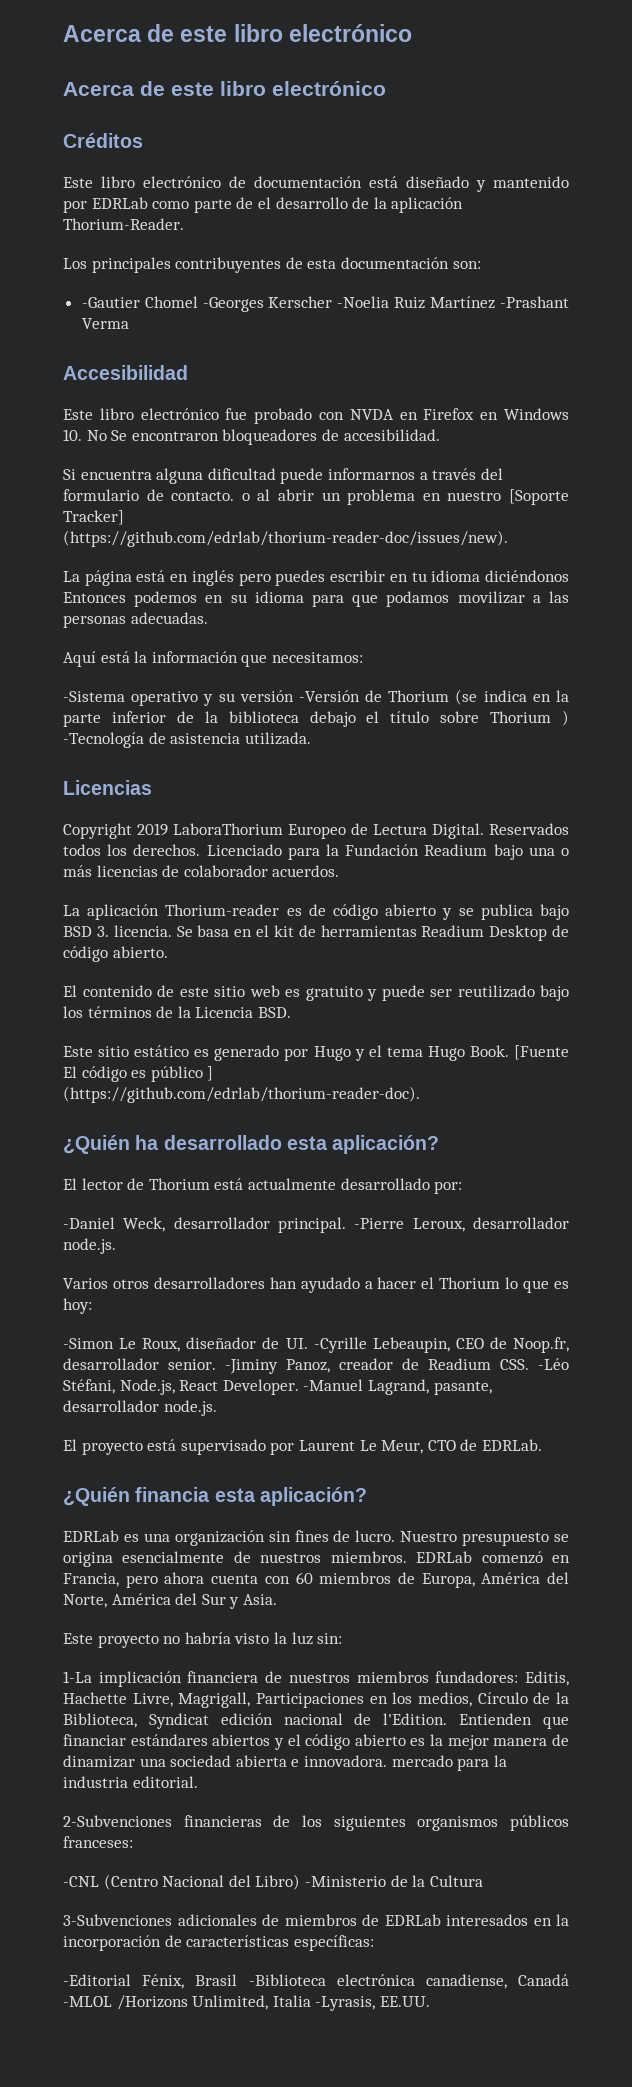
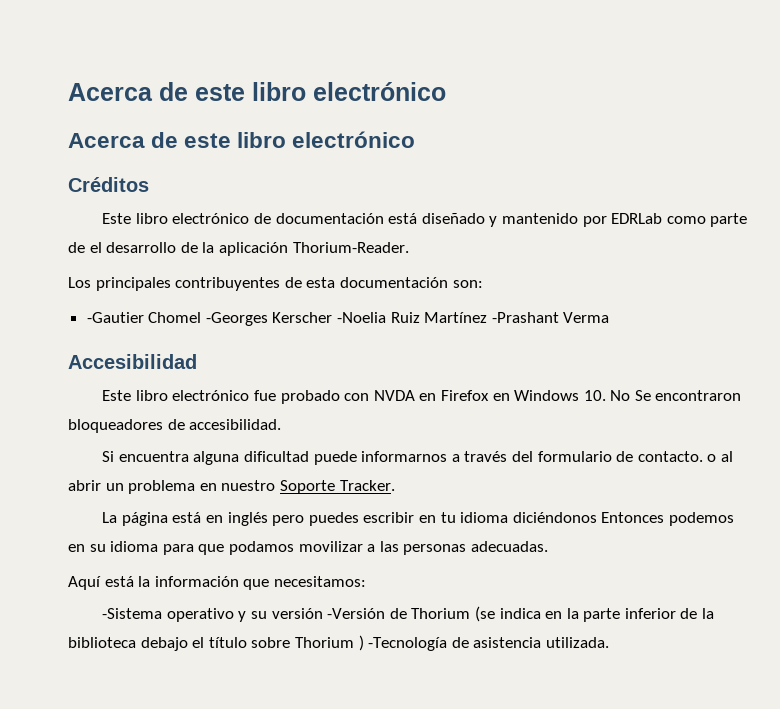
[509,489,569,505] [63,510,124,525] [63,530,508,547] [Soporte Tracker] (https://github.com/edrlab/thorium-reader-doc/issues/new). -> [279,480,395,494] Soporte Tracker.
[63,780,152,795] [63,823,569,839] [63,844,569,860] [63,865,340,877] [63,904,569,920] [63,925,569,941] [63,946,168,962] [63,985,569,1001] [63,1006,291,1018] [63,1045,569,1061] [63,1066,214,1082] [63,1086,420,1103] [63,1135,440,1154] [63,1178,463,1194] [63,1217,569,1233] [63,1238,116,1254] [63,1277,570,1293] [63,1298,92,1314] [63,1337,569,1353] [63,1358,569,1374] [63,1379,492,1395] [63,1400,217,1416] [63,1439,542,1455] [63,1487,367,1506] [63,1530,569,1546] [63,1551,570,1567] [63,1572,569,1588] [63,1593,277,1609] [63,1632,343,1648] [63,1671,569,1687] [63,1692,570,1708] [63,1713,569,1729] [63,1734,569,1750] [63,1755,507,1771] [63,1776,198,1788] [63,1815,569,1831] [63,1836,133,1848] [63,1874,483,1890] [63,1914,569,1926] [63,1935,374,1951] [63,1974,569,1989] [63,1995,430,2011] // Licencias // Copyright 2019 LaboraThorium Europeo de Lectura Digital. Reservados todos los derechos. Licenciado para la Fundación Readium bajo una o más licencias de colaborador acuerdos. // La aplicación Thorium-reader es de código abierto y se publica bajo BSD 3. licencia. Se basa en el kit de herramientas Readium Desktop de código abierto. // El contenido de este sitio web es gratuito y puede ser reutilizado bajo los términos de la Licencia BSD. // Este sitio estático es generado por Hugo y el tema Hugo Book. [Fuente El código es público ] (https://github.com/edrlab/thorium-reader-doc). // ¿Quién ha desarrollado esta aplicación? // El lector de Thorium está actualmente desarrollado por: // -Daniel Weck, desarrollador principal. -Pierre Leroux, desarrollador node.js. // Varios otros desarrolladores han ayudado a hacer el Thorium lo que es hoy: // -Simon Le Roux, diseñador de UI. -Cyrille Lebeaupin, CEO de Noop.fr, desarrollador senior. -Jiminy Panoz, creador de Readium CSS. -Léo Stéfani, Node.js, React Developer. -Manuel Lagrand, pasante, desarrollador node.js. // El proyecto está supervisado por Laurent Le Meur, CTO de EDRLab. // ¿Quién financia esta aplicación? // EDRLab es una organización sin fines de lucro. Nuestro presupuesto se origina esencialmente de nuestros miembros. EDRLab comenzó en Francia, pero ahora cuenta con 60 miembros de Europa, América del Norte, América del Sur y Asia. // Este proyecto no habría visto la luz sin: // 1-La implicación financiera de nuestros miembros fundadores: Editis, Hachette Livre, Magrigall, Participaciones en los medios, Círculo de la Biblioteca, Syndicat edición nacional de l'Edition. Entienden que financiar estándares abiertos y el código abierto es la mejor manera de dinamizar una sociedad abierta e innovadora. mercado para la industria editorial. // 2-Subvenciones financieras de los siguientes organismos públicos franceses: // -CNL (Centro Nacional del Libro) -Ministerio de la Cultura // 3-Subvenciones adicionales de miembros de EDRLab interesados en la incorporación de características específicas: // -Editorial Fénix, Brasil -Biblioteca electrónica canadiense, Canadá -MLOL /Horizons Unlimited, Italia -Lyrasis, EE.UU. -> (609, 642) none

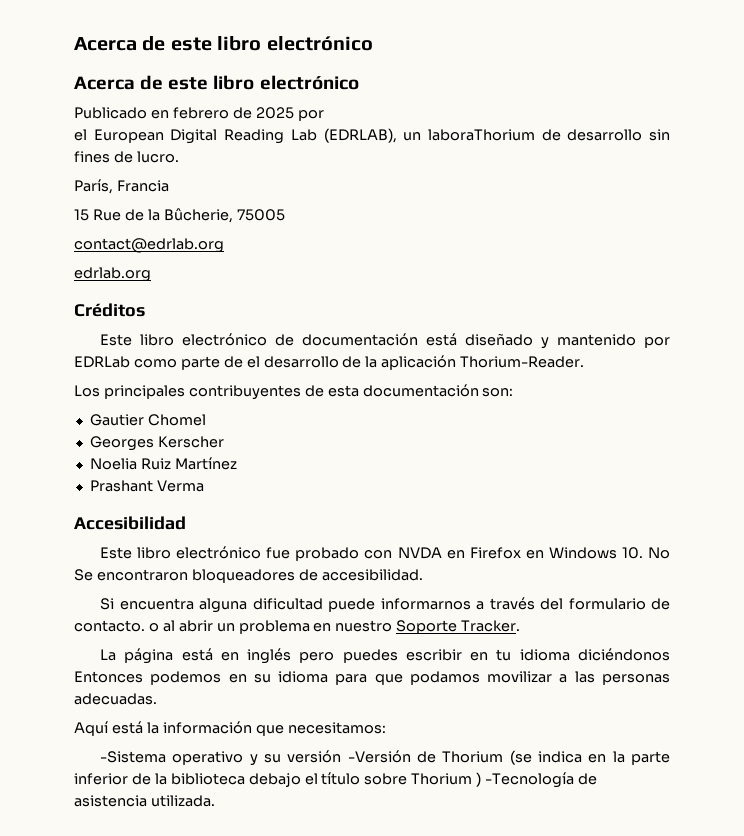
(416, 139) none -> [74,107,324,121] [74,128,670,144] [74,151,179,163] [74,179,169,194] [74,208,285,223] [74,238,224,253] [74,267,151,282] // Publicado en febrero de 2025 por // el European Digital Reading Lab (EDRLAB), un laboraThorium de desarrollo sin fines de lucro. // París, Francia // 15 Rue de la Bûcherie, 75005 // contact@edrlab.org // edrlab.org
[86,312,144,323] -Gautier -> [89,414,144,426] Gautier
[205,312,268,326] -Georges -> [89,436,154,451] // Georges
[337,312,387,323] -Noelia -> [89,458,137,470] // Noelia
[491,312,559,323] -Prashant -> [89,480,153,492] // Prashant

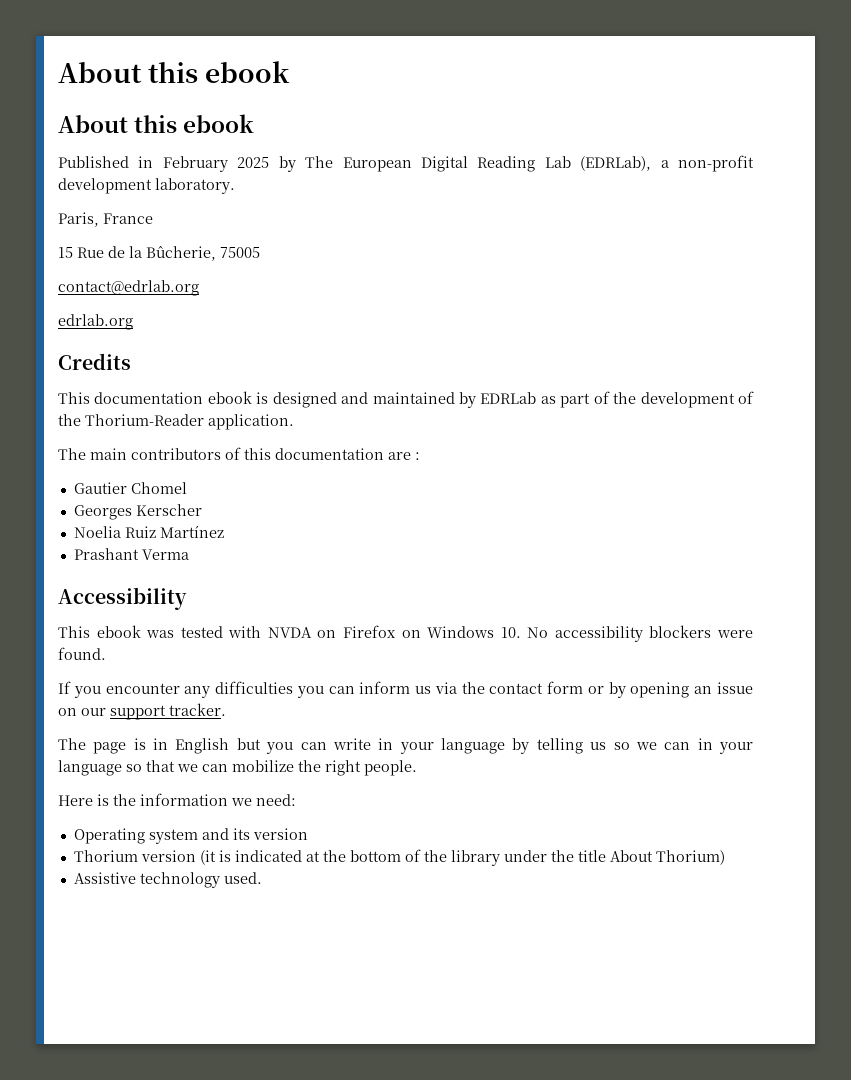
[74,36,373,51] [74,75,359,90] [74,107,324,121] [74,128,670,144] [74,151,179,163] [74,179,169,194] Acerca de este libro electrónico // Acerca de este libro electrónico // Publicado en febrero de 2025 por // el European Digital Reading Lab (EDRLAB), un laboraThorium de desarrollo sin fines de lucro. // París, Francia -> [58,61,291,83] [58,114,255,133] [58,155,754,172] [58,178,235,194] [58,212,153,227] About this ebook // About this ebook // Published in February 2025 by The European Digital Reading Lab (EDRLab), a non-profit development laboratory. // Paris, France
[74,303,145,317] [100,333,670,349] [74,355,585,370] [74,384,514,400] Créditos // Este libro electrónico de documentación está diseñado y mantenido por EDRLab como parte de el desarrollo de la aplicación Thorium-Reader. // Los principales contribuyentes de esta documentación son: -> [58,353,131,370] [58,391,755,408] [58,414,294,430] [58,447,420,460] Credits // This documentation ebook is designed and maintained by EDRLab as part of the development of the Thorium-Reader application. // The main contributors of this documentation are :
[74,516,186,530] [100,546,670,561] [74,569,423,583] [100,597,670,613] [74,620,521,634] [100,648,670,664] [74,671,670,685] [74,693,157,705] [74,721,386,736] [100,750,670,766] [74,772,598,788] [74,795,215,807] Accesibilidad // Este libro electrónico fue probado con NVDA en Firefox en Windows 10. No Se encontraron bloqueadores de accesibilidad. // Si encuentra alguna dificultad puede informarnos a través del formulario de contacto. o al abrir un problema en nuestro Soporte Tracker. // La página está en inglés pero puedes escribir en tu idioma diciéndonos Entonces podemos en su idioma para que podamos movilizar a las personas adecuadas. // Aquí está la información que necesitamos: // -Sistema operativo y su versión -Versión de Thorium (se indica en la parte inferior de la biblioteca debajo el título sobre Thorium ) -Tecnología de asistencia utilizada. -> [58,587,187,610] [58,625,753,642] [58,647,106,660] [58,681,753,698] [58,703,226,720] [58,738,753,754] [58,760,417,776] [58,793,296,806] [73,828,308,844] [73,849,725,866] [73,872,262,888] Accessibility // This ebook was tested with NVDA on Firefox on Windows 10. No accessibility blockers were found. // If you encounter any difficulties you can inform us via the contact form or by opening an issue on our support tracker. // The page is in English but you can write in your language by telling us so we can in your language so that we can mobilize the right people. // Here is the information we need: // Operating system and its version // Thorium version (it is indicated at the bottom of the library under the title About Thorium) // Assistive technology used.

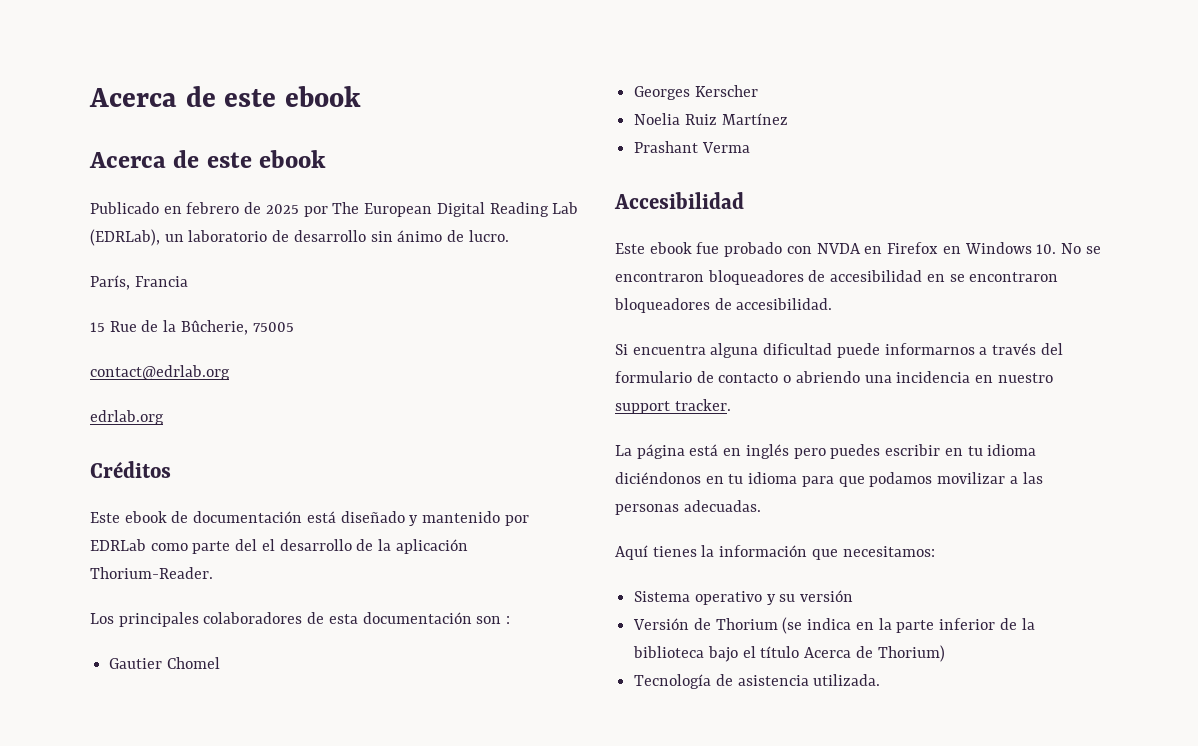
[58,61,291,83] [58,114,255,133] [58,156,296,172] About this ebook // About this ebook // Published in February 2025 by -> [89,86,361,107] [89,150,327,168] [90,202,328,217] Acerca de este ebook // Acerca de este ebook // Publicado en febrero de 2025 por
[660,155,754,172] [58,178,235,194] [58,212,153,227] a non-profit development laboratory. // Paris, France -> [164,230,509,242] [90,275,188,290] un laboratorio de desarrollo sin ánimo de lucro. // París, Francia
[58,353,131,370] [58,391,755,408] [58,414,294,430] [58,447,411,460] Credits // This documentation ebook is designed and maintained by EDRLab as part of the development of the Thorium-Reader application. // The main contributors of this documentation are -> [90,461,171,478] [90,511,529,526] [90,539,468,554] [90,567,213,579] [90,612,502,627] Créditos // Este ebook de documentación está diseñado y mantenido por EDRLab como parte del el desarrollo de la aplicación Thorium-Reader. // Los principales colaboradores de esta documentación son
[58,587,187,610] [58,625,753,642] [58,647,106,660] [58,681,753,698] [58,703,226,720] [58,738,753,754] [58,760,417,776] [58,793,296,806] [73,828,308,844] [73,849,725,866] [73,872,262,888] Accessibility // This ebook was tested with NVDA on Firefox on Windows 10. No accessibility blockers were found. // If you encounter any difficulties you can inform us via the contact form or by opening an issue on our support tracker. // The page is in English but you can write in your language by telling us so we can in your language so that we can mobilize the right people. // Here is the information we need: // Operating system and its version // Thorium version (it is indicated at the bottom of the library under the title About Thorium) // Assistive technology used. -> [614,192,744,209] [615,242,1101,257] [615,270,1059,285] [614,298,833,313] [615,343,1063,358] [615,371,1053,383] [615,399,731,414] [615,444,1037,459] [615,472,1043,487] [615,500,761,515] [615,545,935,560] [634,590,854,605] [633,617,1035,634] [633,645,945,662] [634,674,881,689] Accesibilidad // Este ebook fue probado con NVDA en Firefox en Windows 10. No se encontraron bloqueadores de accesibilidad en se encontraron bloqueadores de accesibilidad. // Si encuentra alguna dificultad puede informarnos a través del formulario de contacto o abriendo una incidencia en nuestro support tracker. // La página está en inglés pero puedes escribir en tu idioma diciéndonos en tu idioma para que podamos movilizar a las personas adecuadas. // Aquí tienes la información que necesitamos: // Sistema operativo y su versión // Versión de Thorium (se indica en la parte inferior de la biblioteca bajo el título Acerca de Thorium) // Tecnología de asistencia utilizada.

